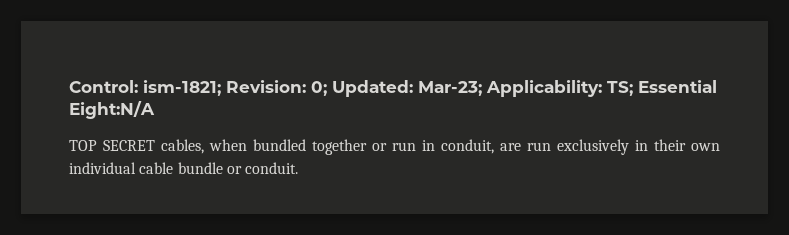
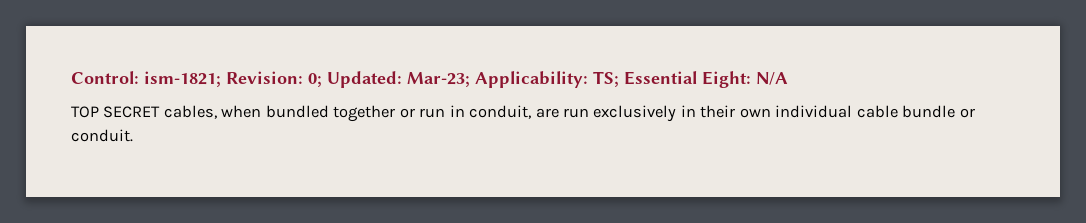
[69,101,155,119] Eight:N/A -> [702,71,788,88] Eight: N/A

